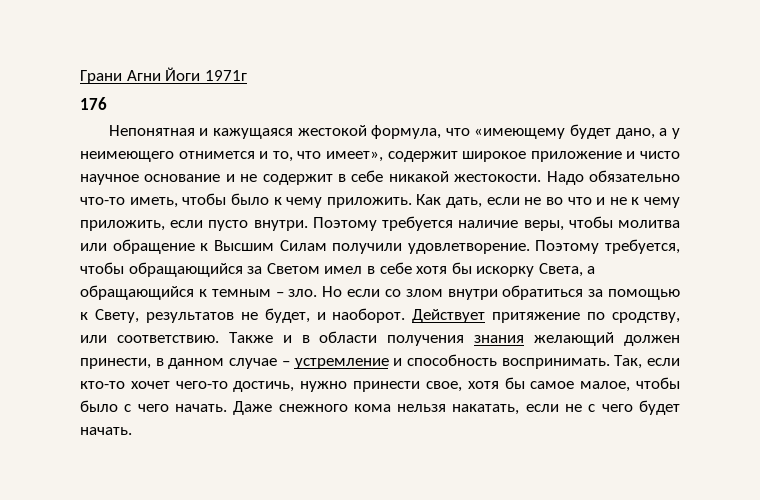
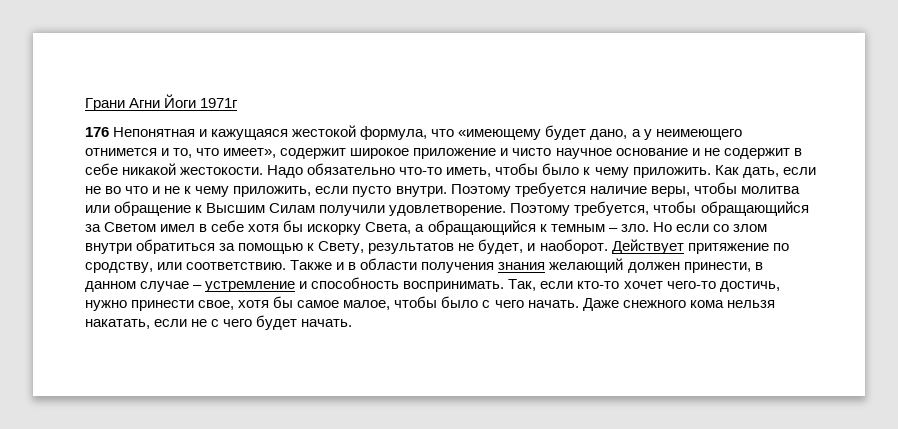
(107, 103) // -> (109, 132) none

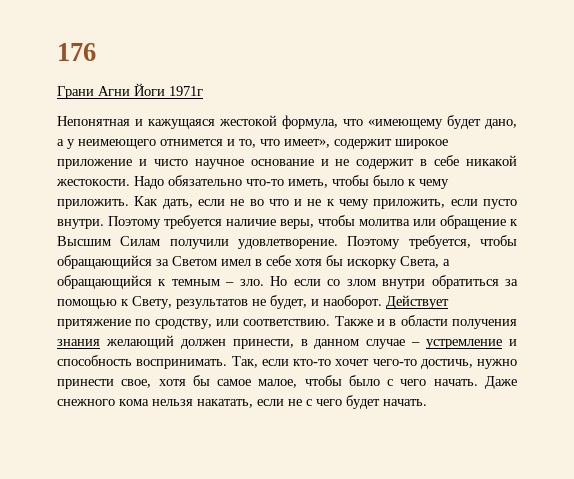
(85, 104) none -> [57,43,96,61] 176 //
[85,127,109,137] 176 -> (203, 91) none

